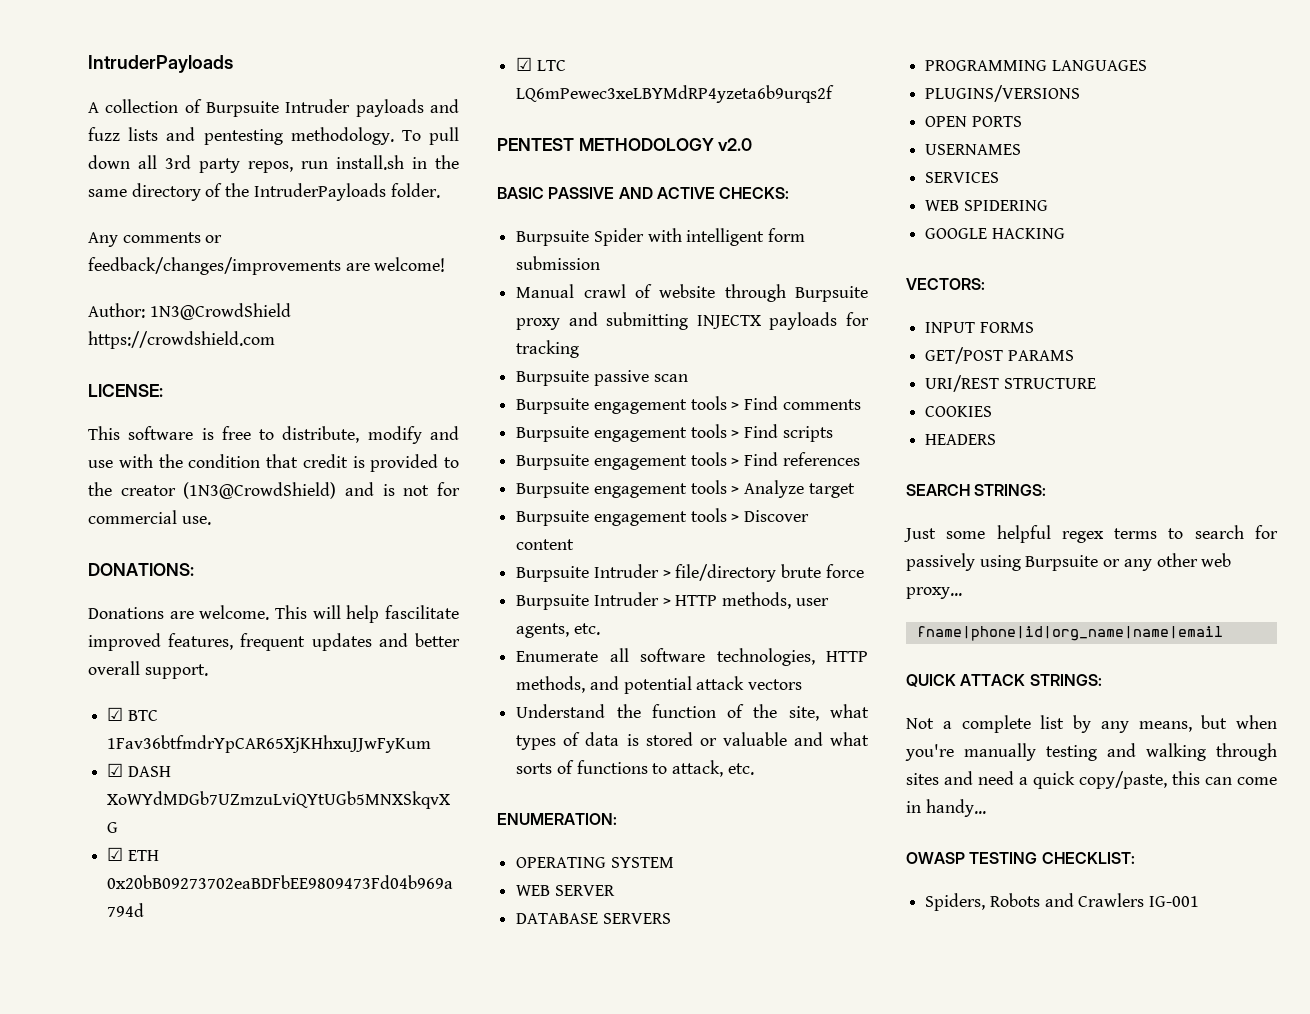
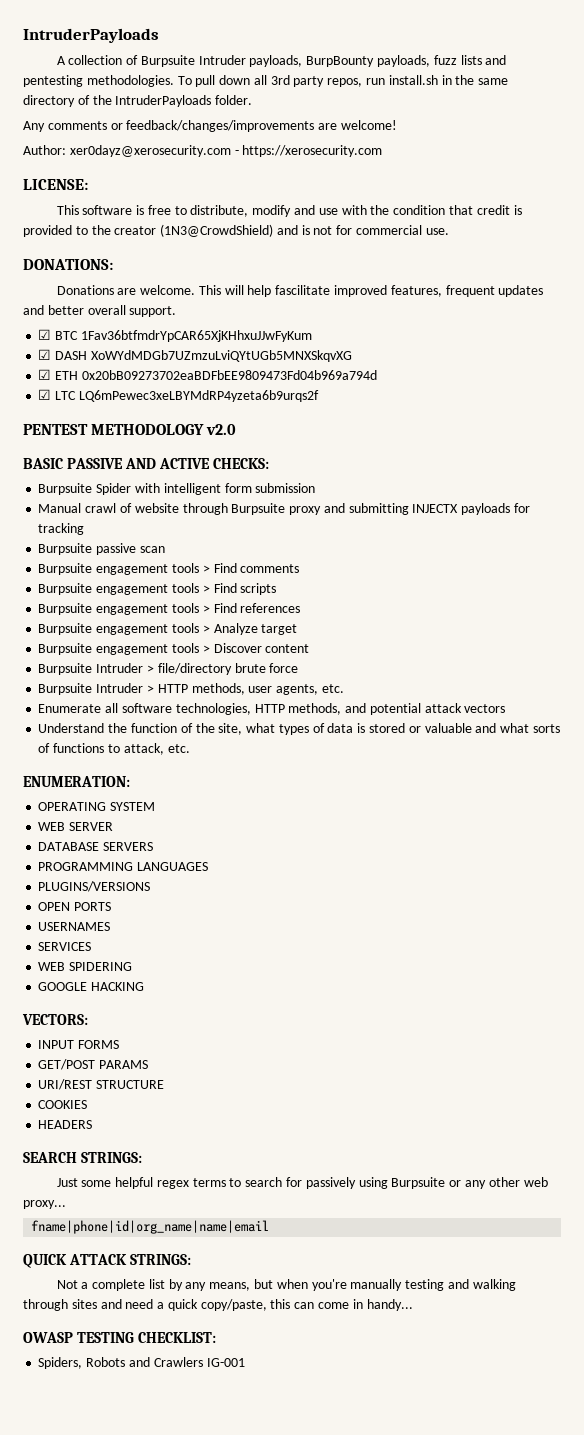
[355,99,459,117] payloads and -> [249,55,431,67] payloads, BurpBounty payloads,
[290,127,394,145] methodology. -> [86,75,174,87] methodologies.
[149,303,291,320] [88,331,275,349] 1N3@CrowdShield https://crowdshield.com -> [69,145,383,157] xer0dayz@xerosecurity.com - https://xerosecurity.com

